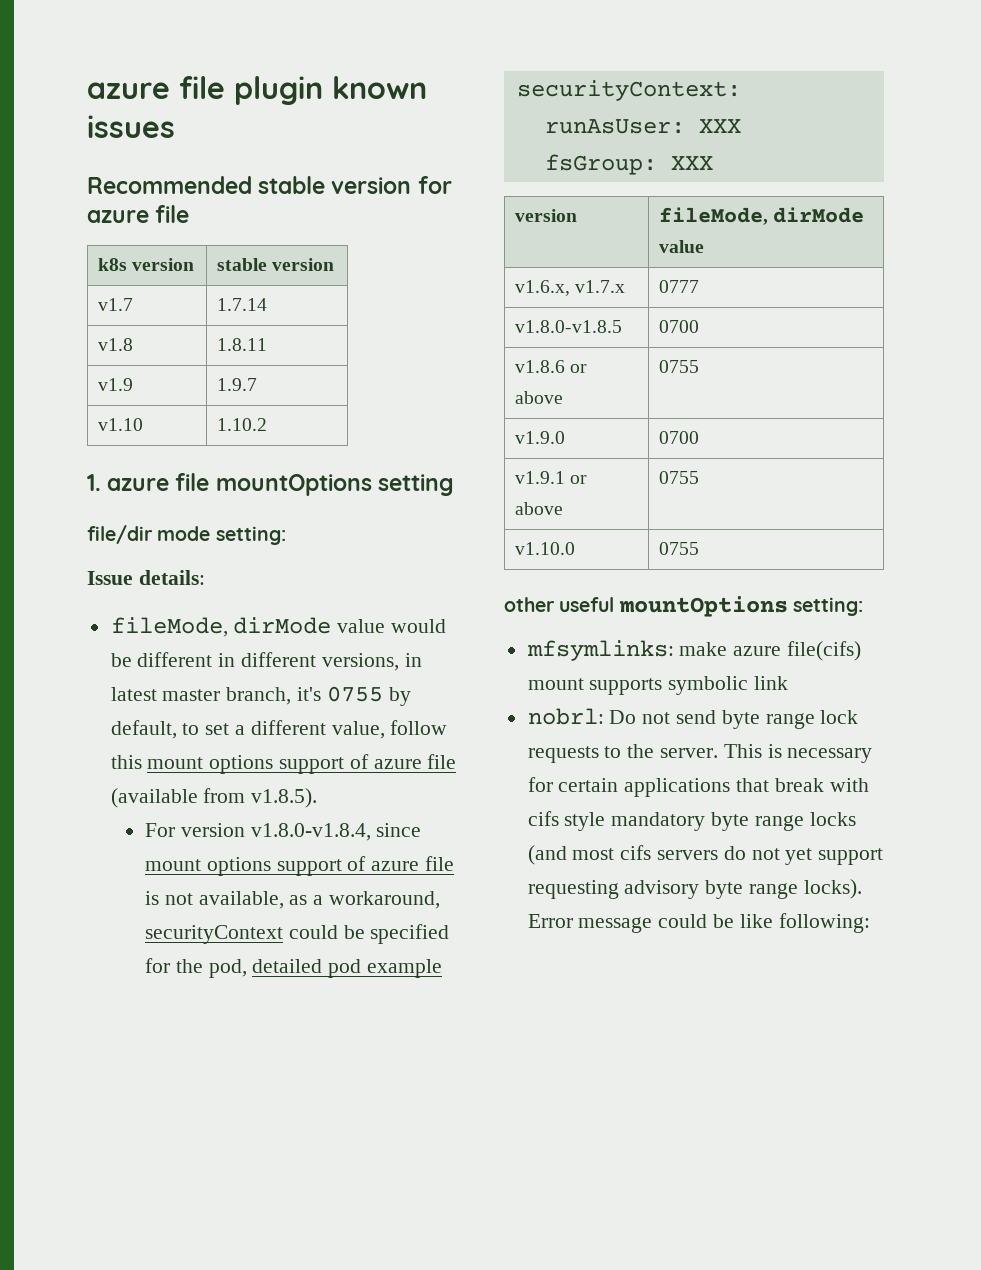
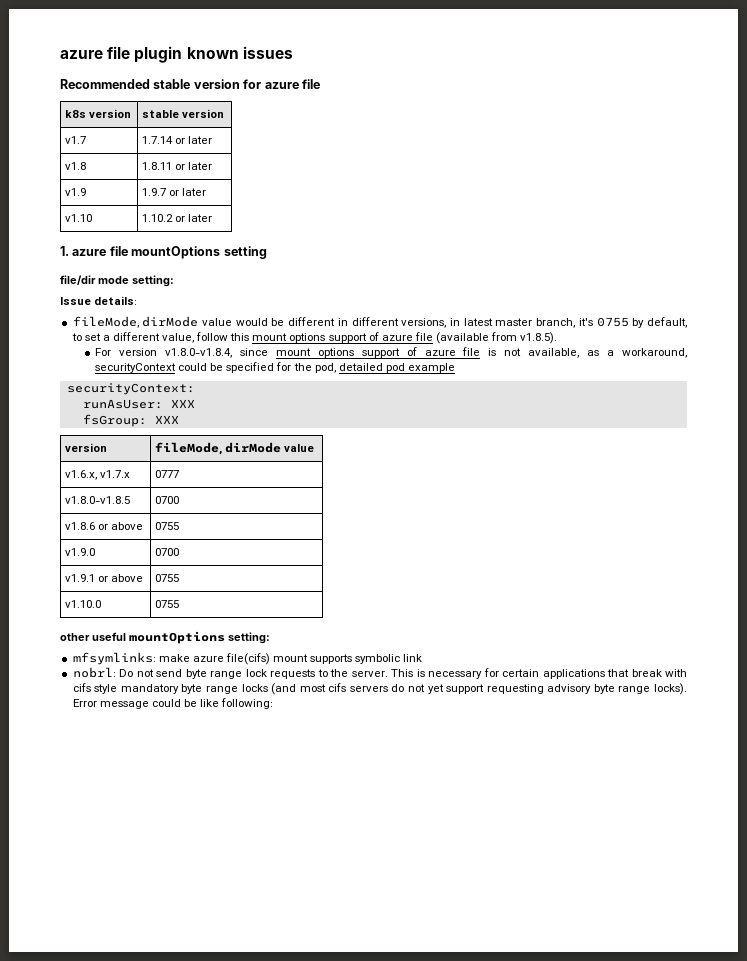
(267, 304) none -> [175,136,213,144] or later
(267, 344) none -> [175,162,213,170] or later
(257, 384) none -> [169,188,207,196] or later
(267, 424) none -> [175,214,213,222] or later

